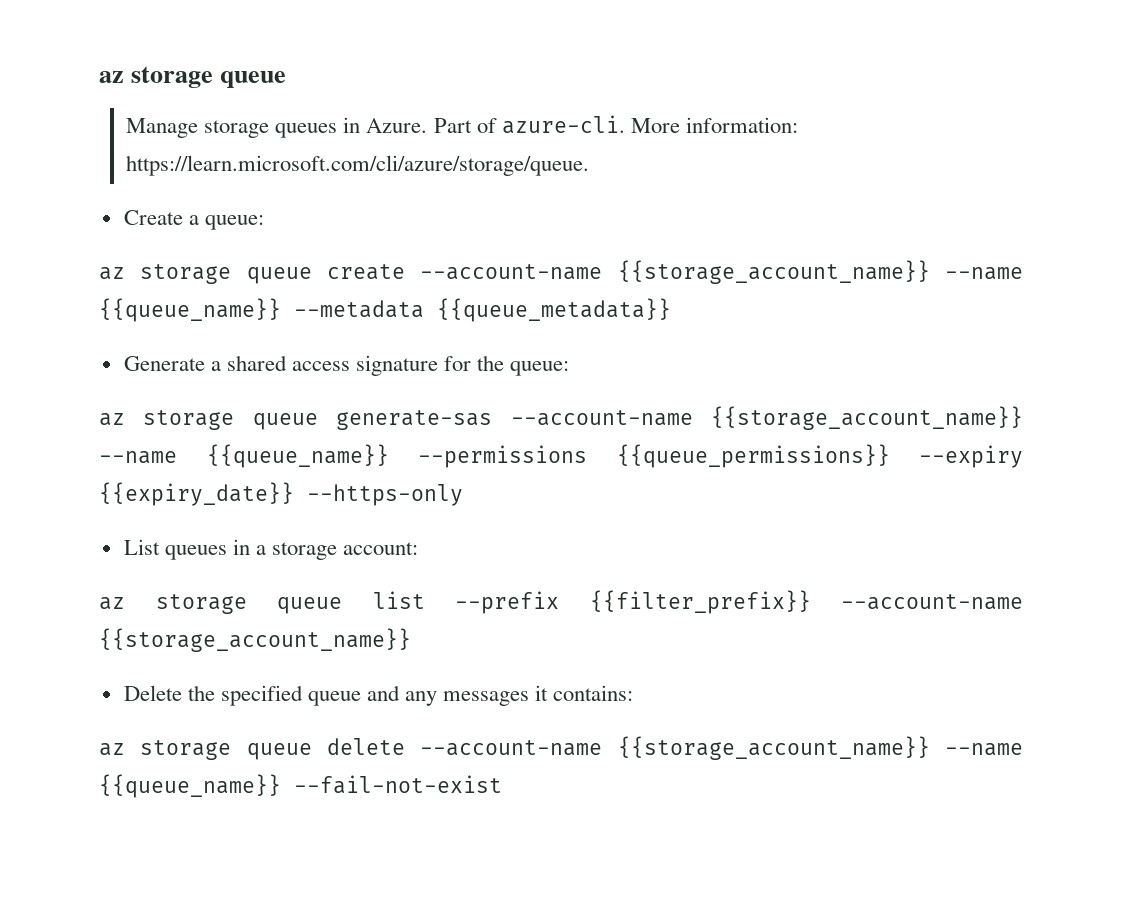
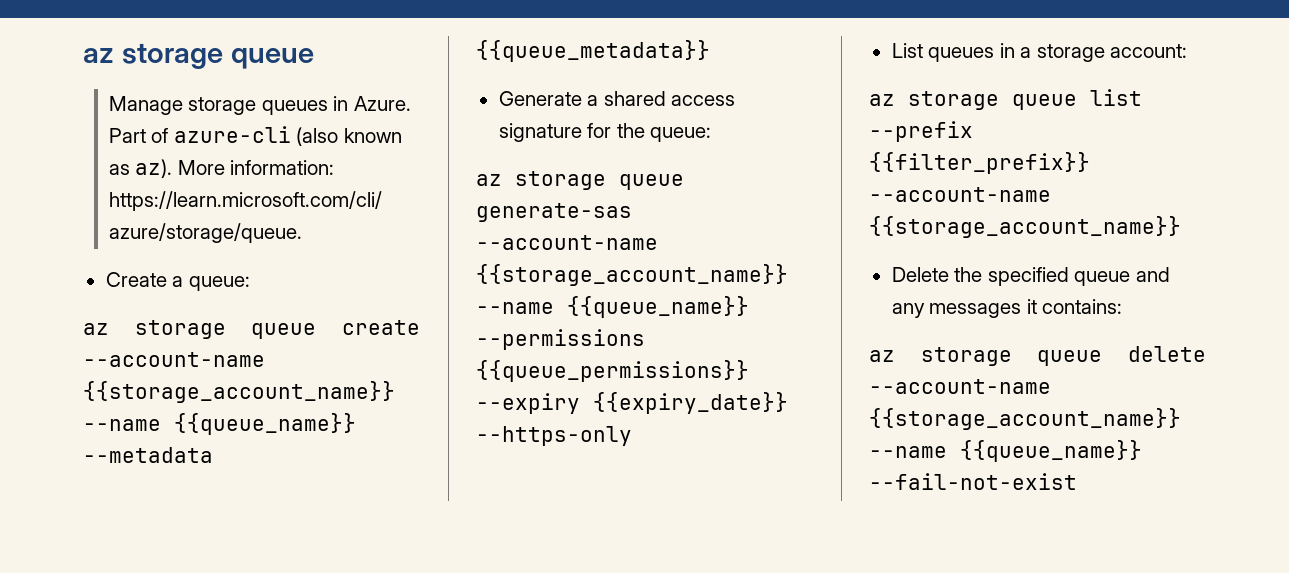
[501,115,625,134] azure-cli. -> [173,126,402,146] [108,159,173,178] azure-cli (also known as az).

